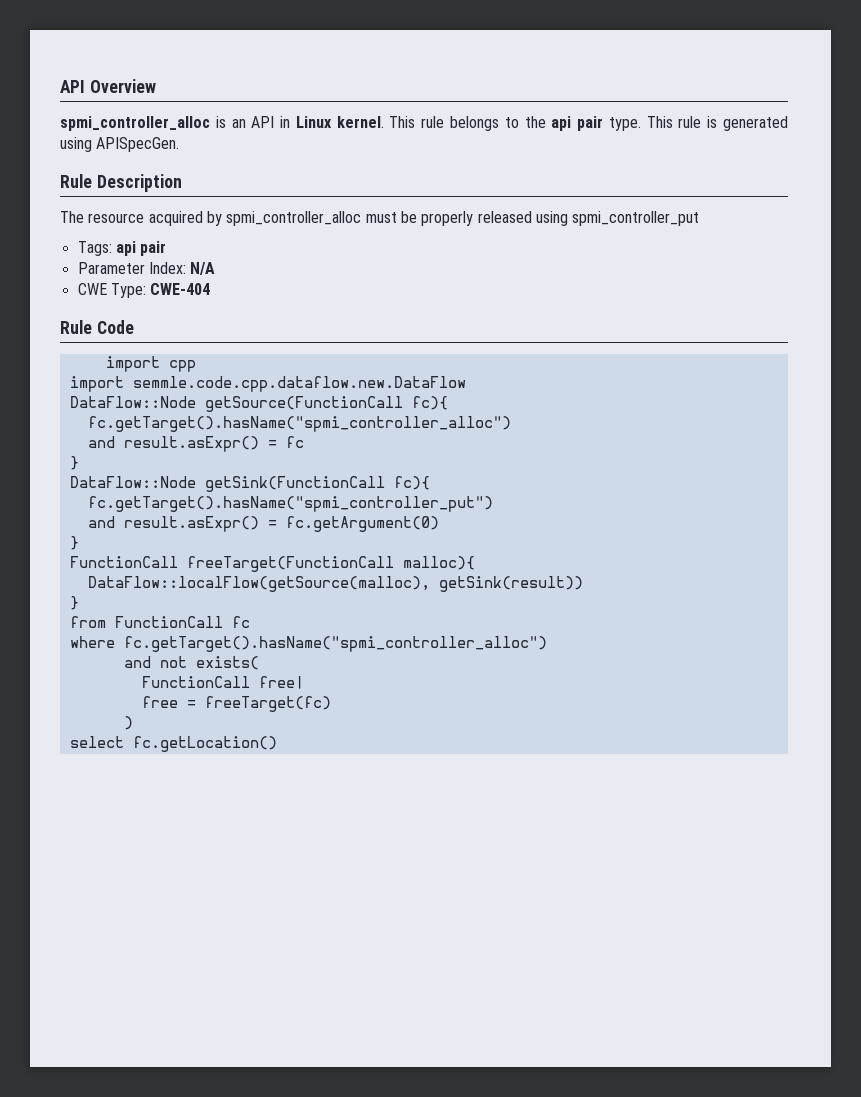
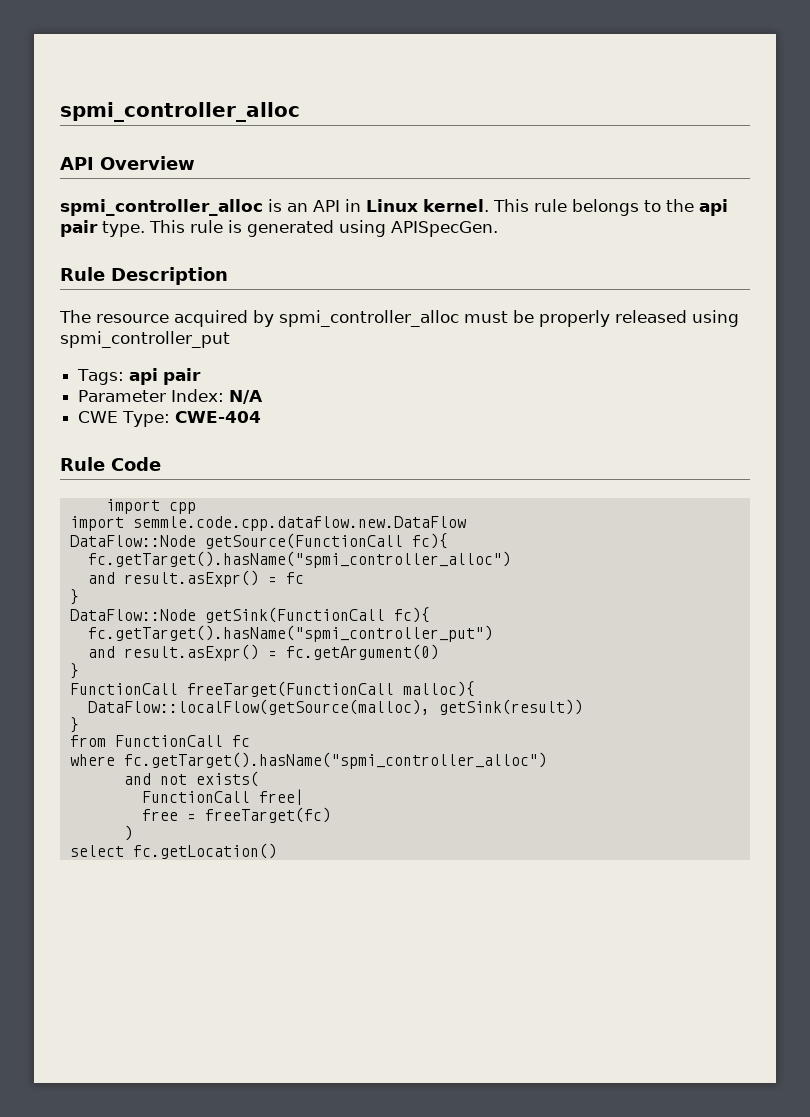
(60, 86) none -> [60,102,300,122] spmi_controller_alloc //

